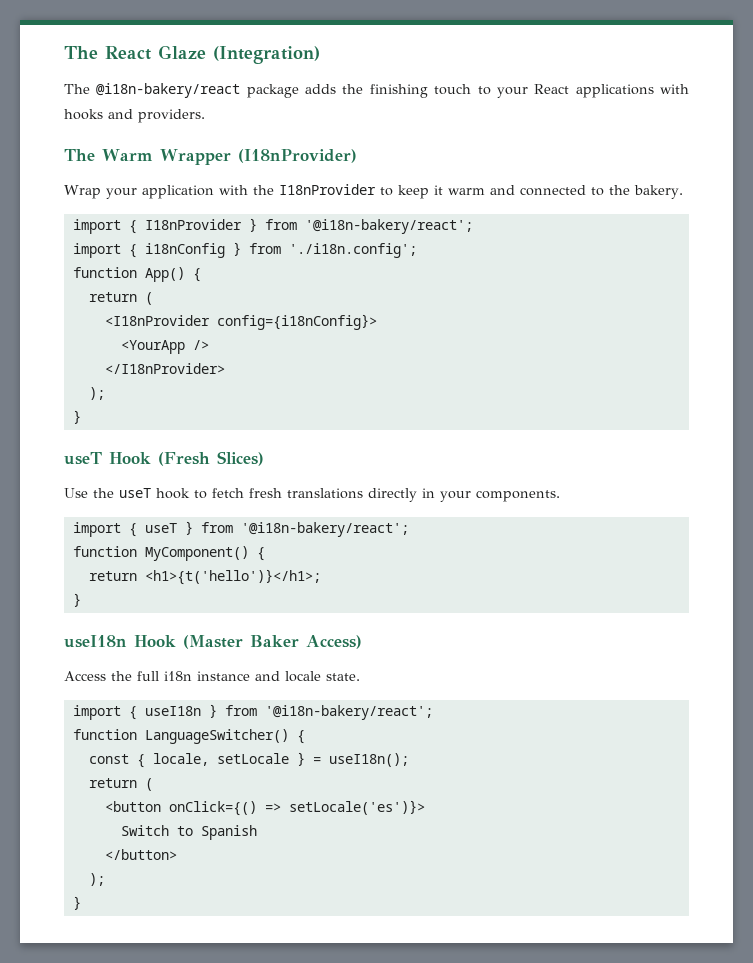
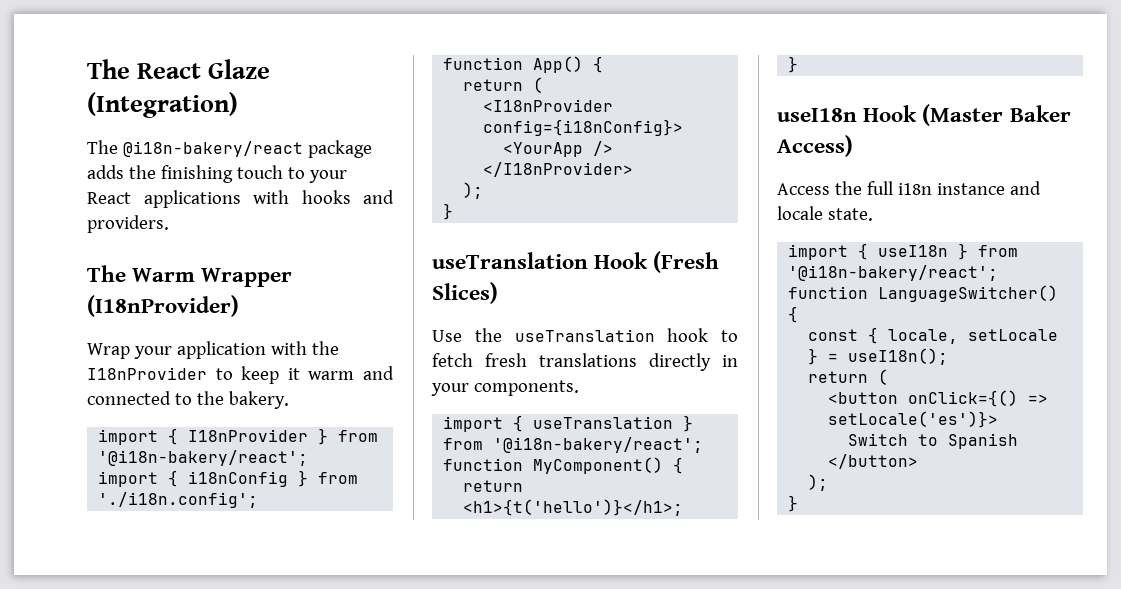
[64,452,102,465] useT -> [432,252,588,269] useTranslation
[119,488,151,498] useT -> [514,329,655,342] useTranslation
[144,523,177,533] useT -> [533,416,674,429] useTranslation

